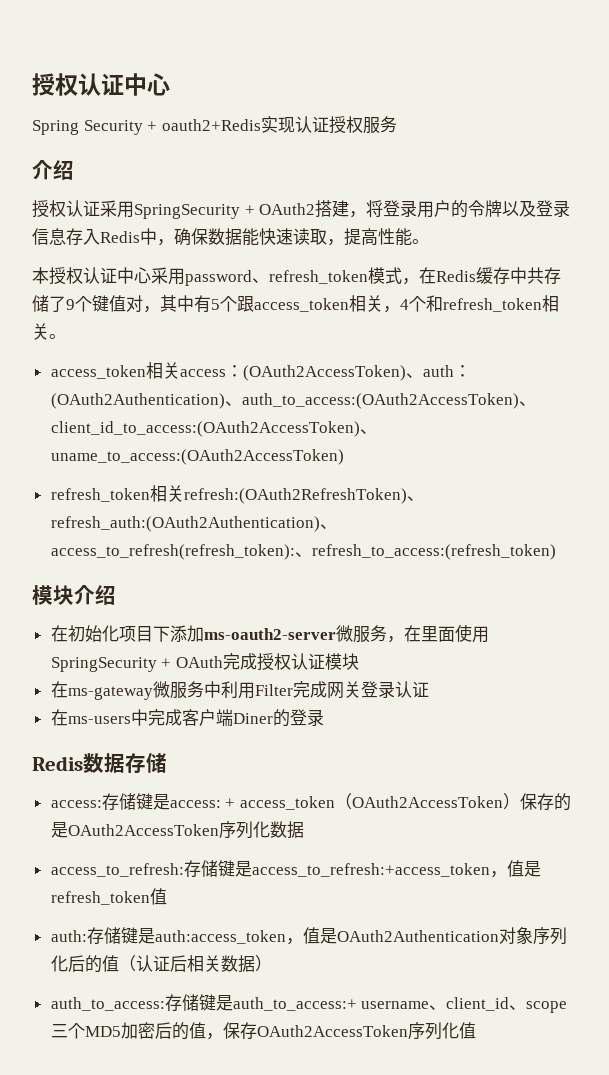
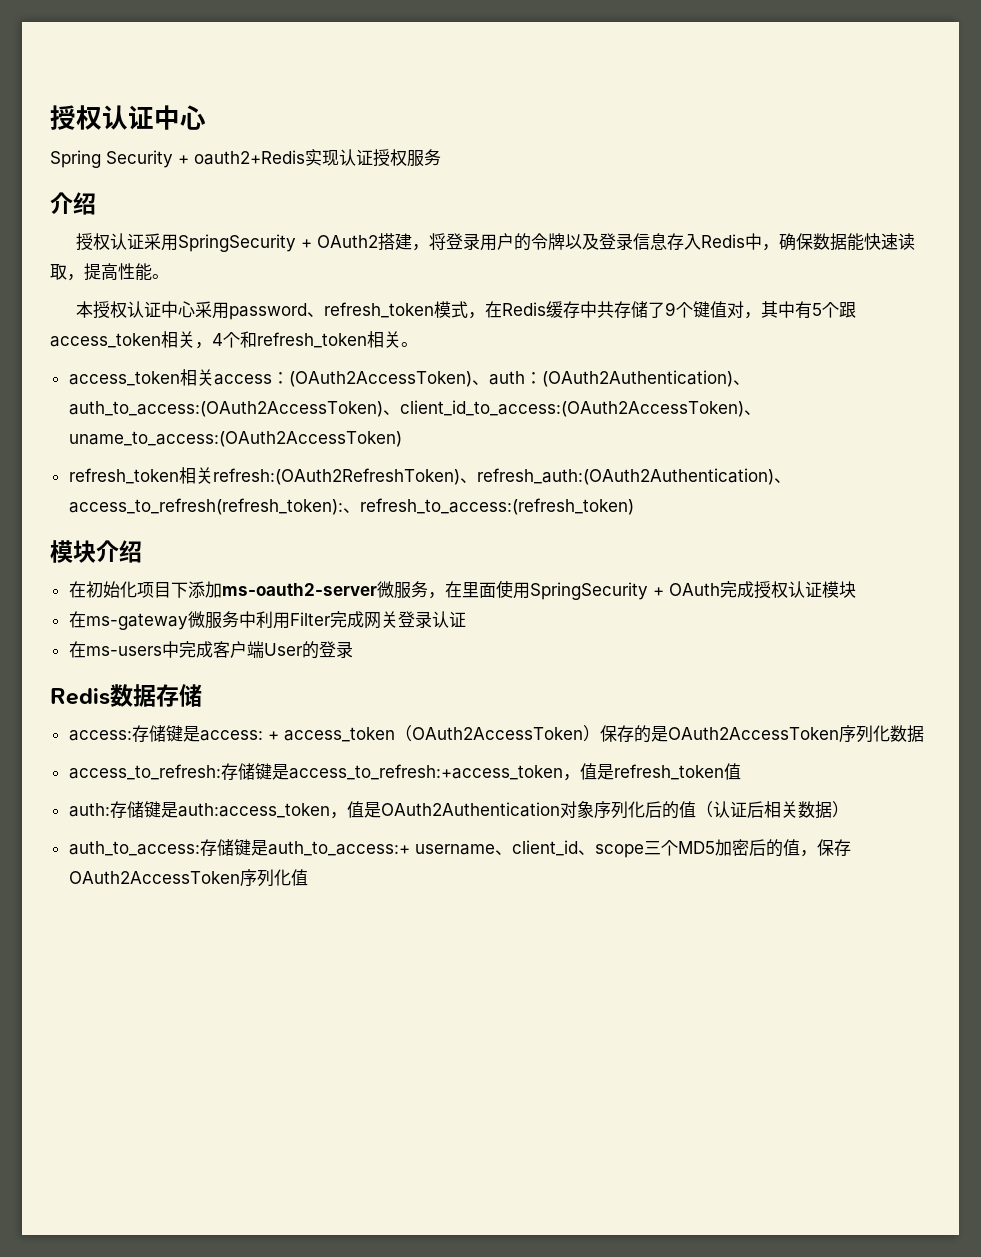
[232,713,273,724] Diner -> [263,643,303,656] User

